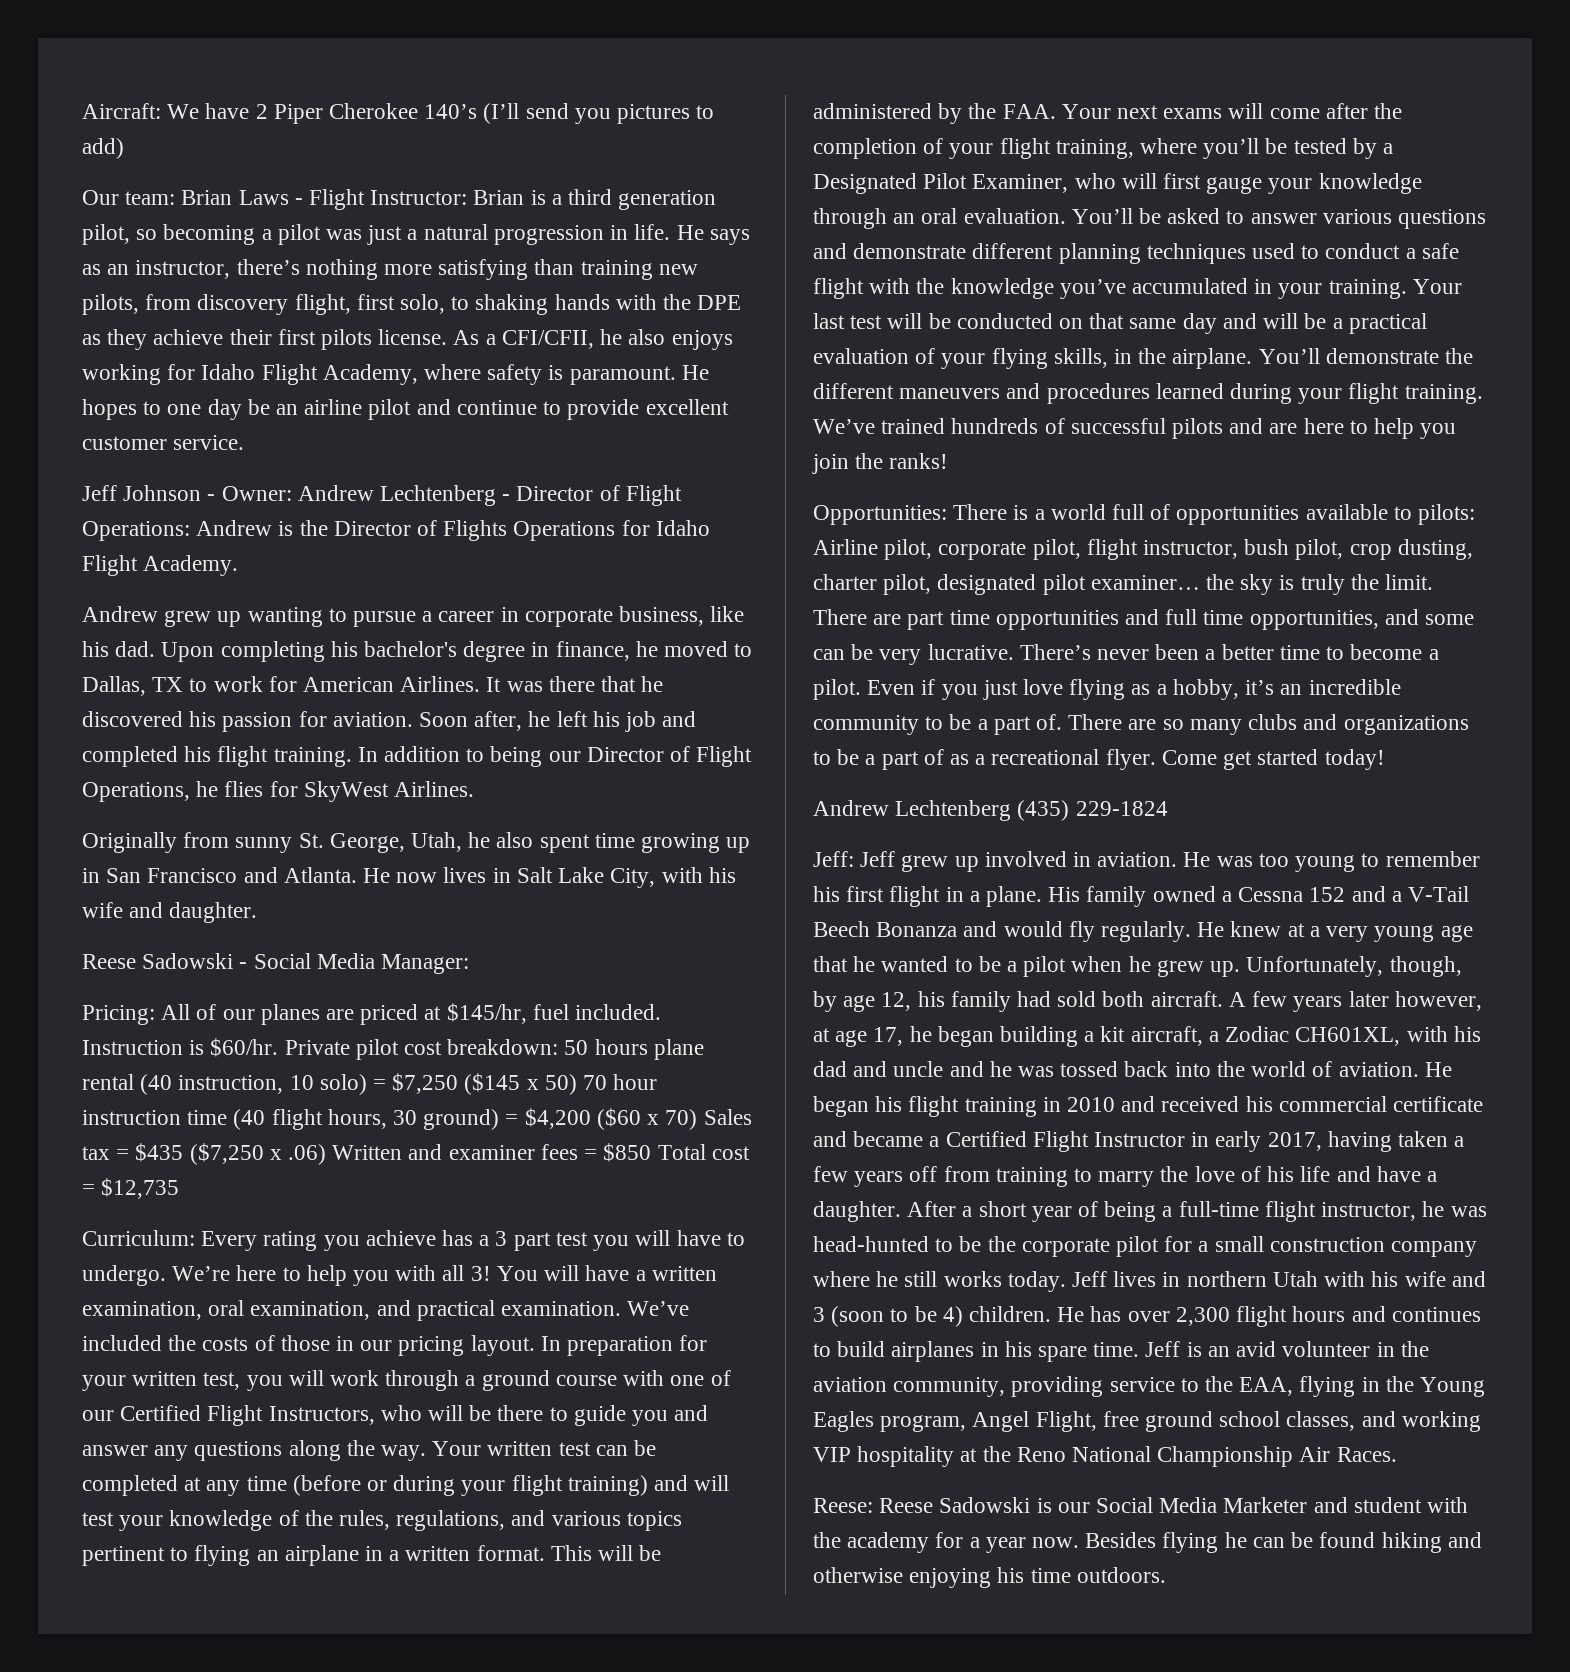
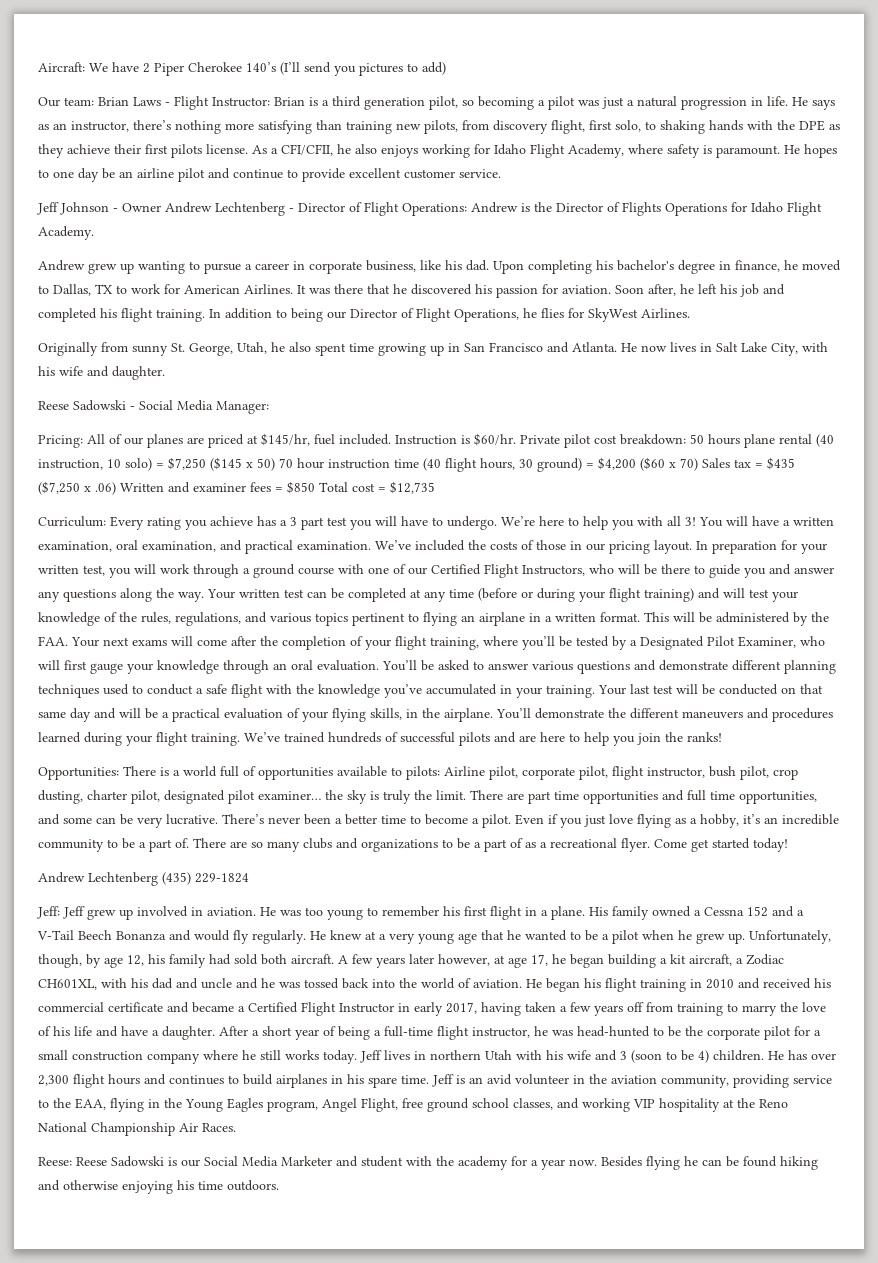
[221,486,292,501] Owner: -> [122,203,161,212] Owner

